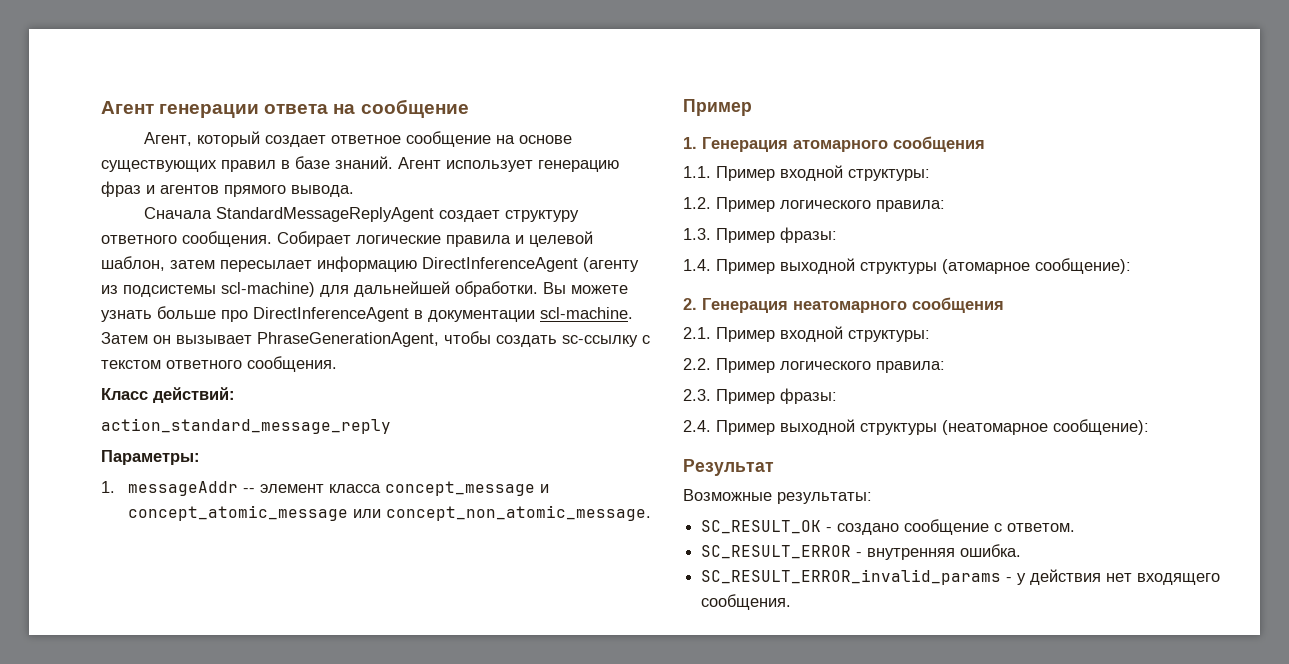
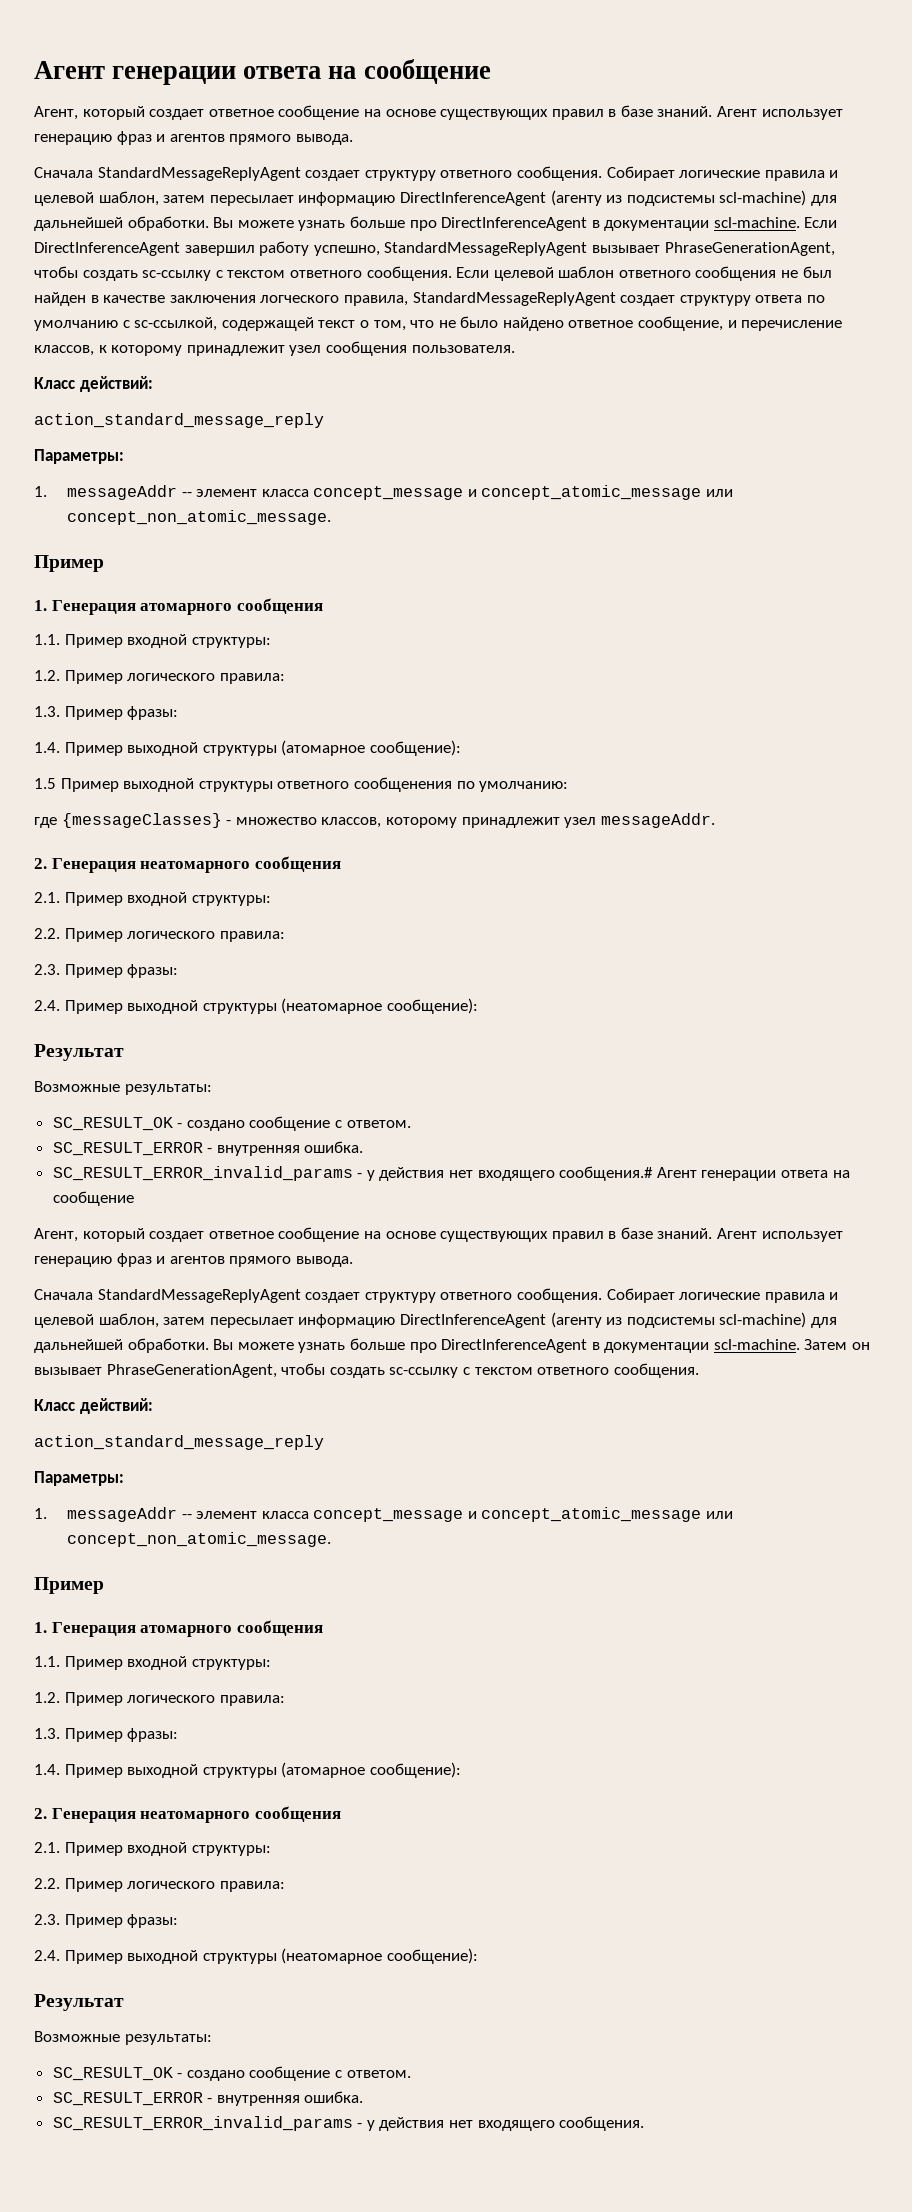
(354, 191) none -> [34,166,839,181] [34,190,837,206] [34,216,838,231] [34,241,835,256] [34,266,832,281] [34,292,825,306] [34,316,843,331] [34,341,515,356] [34,376,153,392] [34,413,324,428] [34,449,124,464] [34,485,734,500] [66,510,331,525] [34,555,104,572] [34,598,323,615] [34,634,271,648] [34,670,285,684] [34,706,179,720] [34,740,461,756] [34,777,569,792] [34,813,715,828] [34,856,341,873] [34,892,271,906] [34,928,285,942] [34,964,179,978] [34,998,478,1014] [34,1044,124,1061] [34,1081,212,1095] [52,1116,411,1131] [52,1141,364,1156] [52,1166,850,1181] [52,1191,134,1206] [34,1227,843,1242] [34,1253,353,1267] // Сначала StandardMessageReplyAgent создает структуру ответного сообщения. Собирает логические правила и целевой шаблон, затем пересылает информацию DirectInferenceAgent (агенту из подсистемы scl-machine) для дальнейшей обработки. Вы можете узнать больше про DirectInferenceAgent в документации scl-machine. Если DirectInferenceAgent завершил работу успешно, StandardMessageReplyAgent вызывает PhraseGenerationAgent, чтобы создать sc-ссылку с текстом ответного сообщения. Если целевой шаблон ответного сообщения не был найден в качестве заключения логческого правила, StandardMessageReplyAgent создает структуру ответа по умолчанию с sc-ссылкой, содержащей текст о том, что не было найдено ответное сообщение, и перечисление классов, к которому принадлежит узел сообщения пользователя. // Класс действий: // action_standard_message_reply // Параметры: // 1. messageAddr -- элемент класса concept_message и concept_atomic_message или concept_non_atomic_message. // Пример // 1. Генерация атомарного сообщения // 1.1. Пример входной структуры: // 1.2. Пример логического правила: // 1.3. Пример фразы: // 1.4. Пример выходной структуры (атомарное сообщение): // 1.5 Пример выходной структуры ответного сообщенения по умолчанию: // где {messageClasses} - множество классов, которому принадлежит узел messageAddr. // 2. Генерация неатомарного сообщения // 2.1. Пример входной структуры: // 2.2. Пример логического правила: // 2.3. Пример фразы: // 2.4. Пример выходной структуры (неатомарное сообщение): // Результат // Возможные результаты: // SC_RESULT_OK - создано сообщение с ответом. // SC_RESULT_ERROR - внутренняя ошибка. // SC_RESULT_ERROR_invalid_params - у действия нет входящего сообщения.# Агент генерации ответа на сообщение // Агент, который создает ответное сообщение на основе существующих правил в базе знаний. Агент использует генерацию фраз и агентов прямого вывода.

